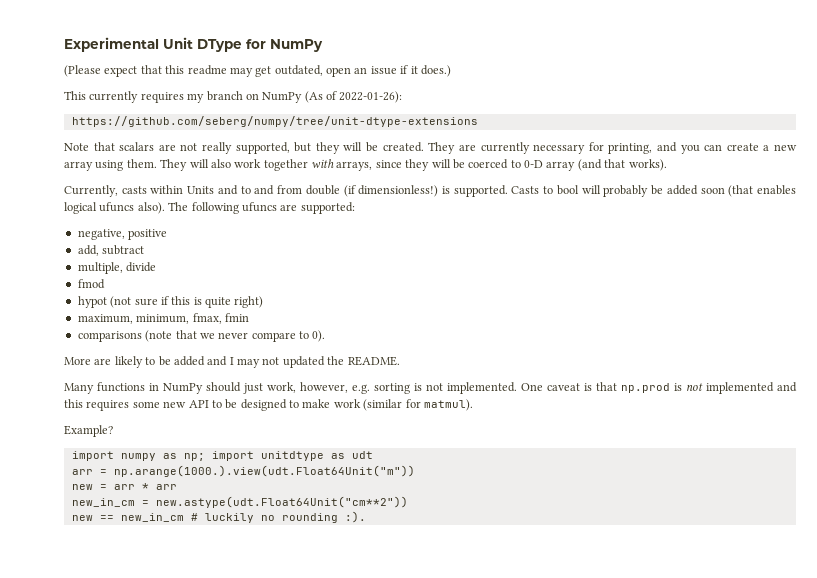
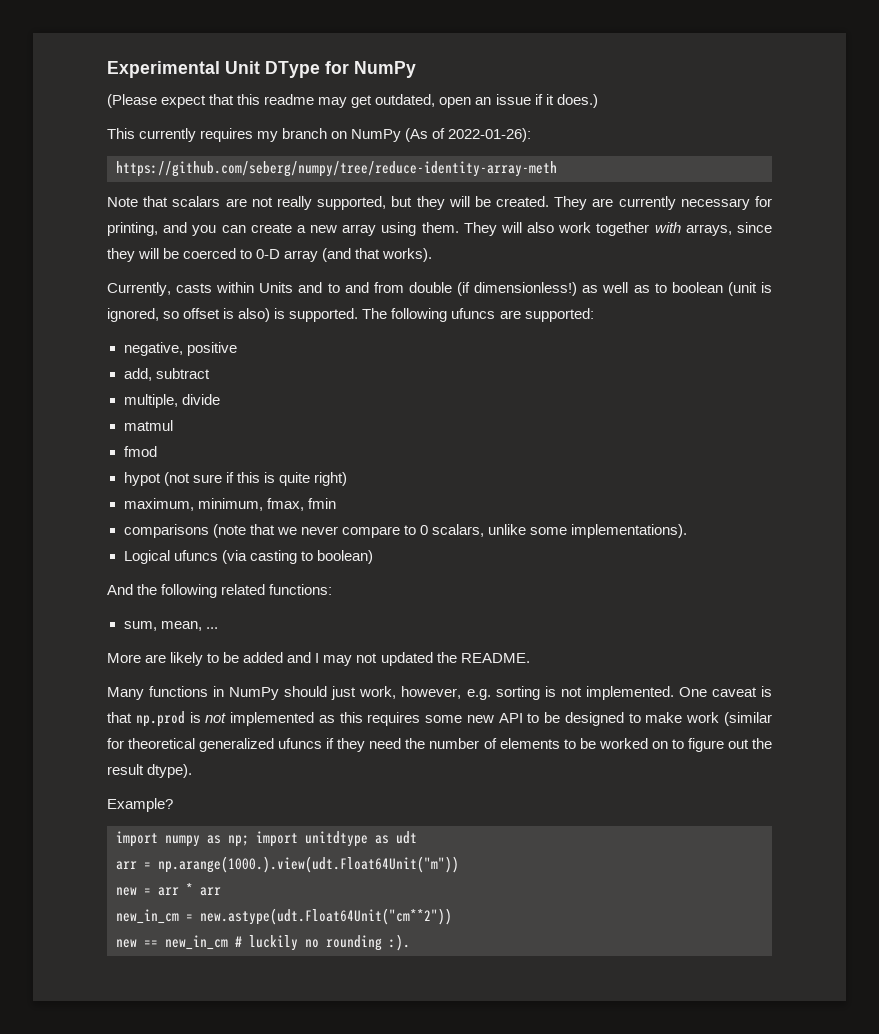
[71,116,478,127] https://github.com/seberg/numpy/tree/unit-dtype-extensions -> [116,161,557,177] https://github.com/seberg/numpy/tree/reduce-identity-array-meth
[442,185,797,197] [64,202,165,214] is supported. Casts to bool will probably be added soon (that enables logical ufuncs also). -> [582,282,773,296] [107,308,359,322] as well as to boolean (unit is ignored, so offset is also) is supported.
(157, 267) none -> [123,420,173,431] // matmul
[312,330,326,342] 0). -> [419,524,688,538] [123,550,373,564] [107,584,333,598] [123,621,218,631] 0 scalars, unlike some implementations). // Logical ufuncs (via casting to boolean) // And the following related functions: // sum, mean, ...
[777,382,797,392] and -> [318,715,335,723] as
[423,399,473,411] matmul). -> [128,738,772,752] [107,764,193,778] theoretical generalized ufuncs if they need the number of elements to be worked on to figure out the result dtype).

